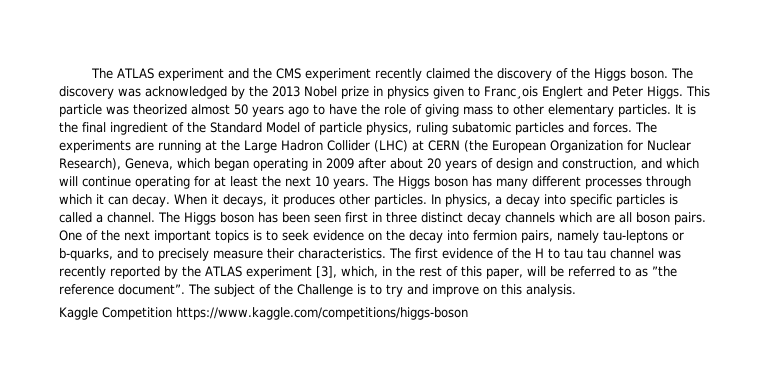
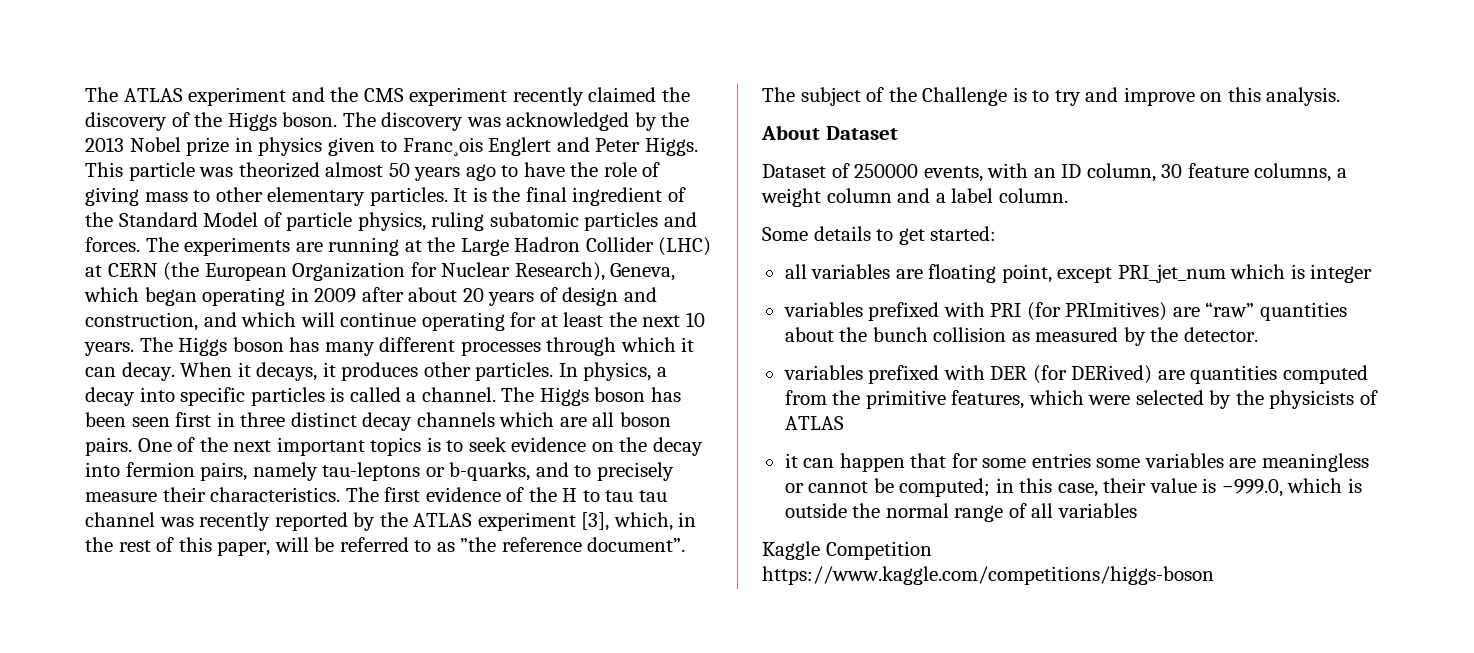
(576, 290) none -> [761,125,898,140] [762,163,1347,182] [761,188,1068,207] [762,226,997,245] [784,264,1373,283] [783,302,1347,321] [784,327,1258,346] [783,365,1368,384] [784,390,1378,409] [784,416,844,430] [784,453,1369,472] [784,478,1362,497] [784,503,1137,522] // About Dataset // Dataset of 250000 events, with an ID column, 30 feature columns, a weight column and a label column. // Some details to get started: // all variables are floating point, except PRI_jet_num which is integer // variables prefixed with PRI (for PRImitives) are “raw” quantities about the bunch collision as measured by the detector. // variables prefixed with DER (for DERived) are quantities computed from the primitive features, which were selected by the physicists of ATLAS // it can happen that for some entries some variables are meaningless or cannot be computed; in this case, their value is −999.0, which is outside the normal range of all variables

